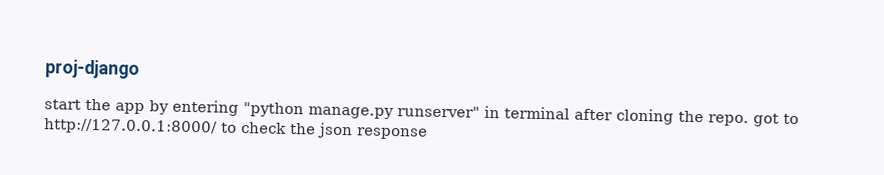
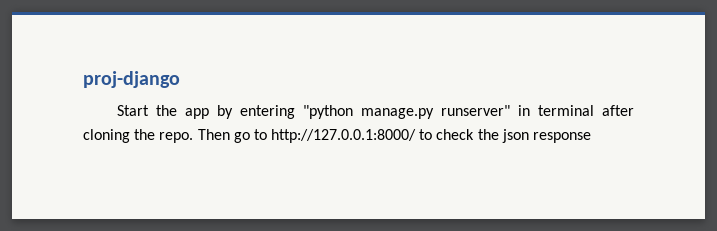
[44,99,81,110] start -> [117,105,150,116] Start
[753,113,779,127] got -> [197,129,250,143] Then go

